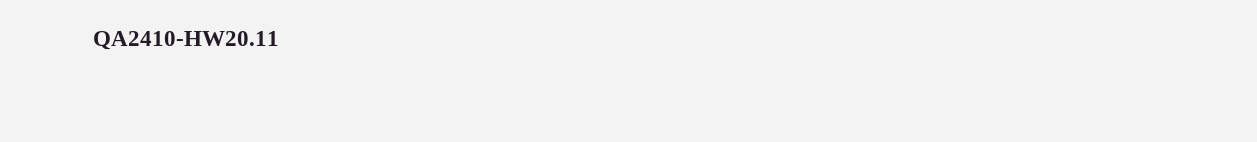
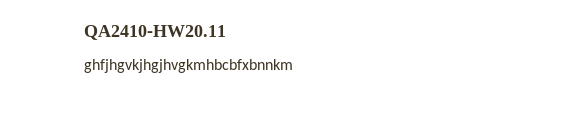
(279, 40) none -> [84,59,293,73] // ghfjhgvkjhgjhvgkmhbcbfxbnnkm

